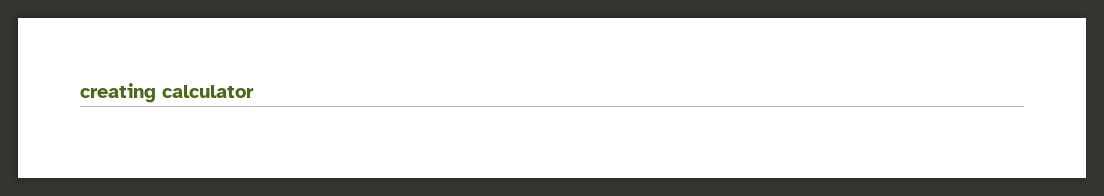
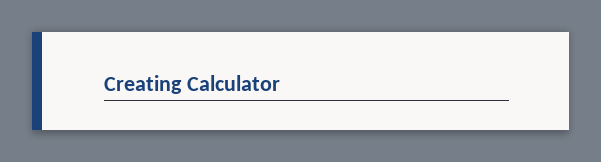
[80,83,254,103] creating calculator -> [104,75,280,94] Creating Calculator

